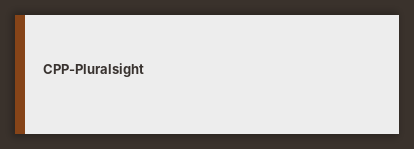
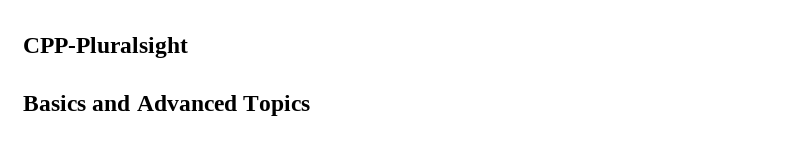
(144, 70) none -> [23,95,311,116] // Basics and Advanced Topics

